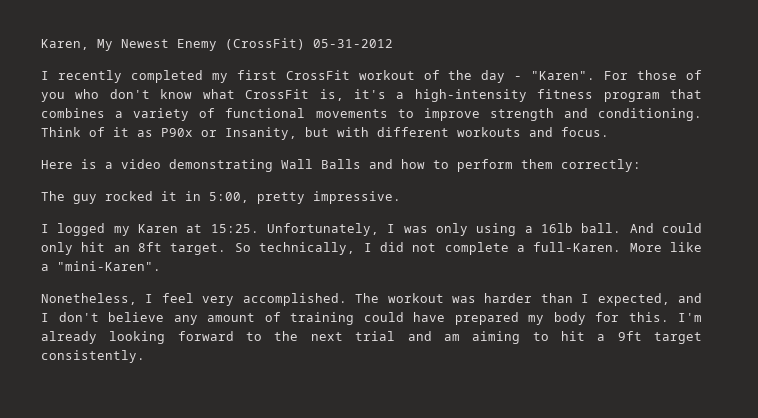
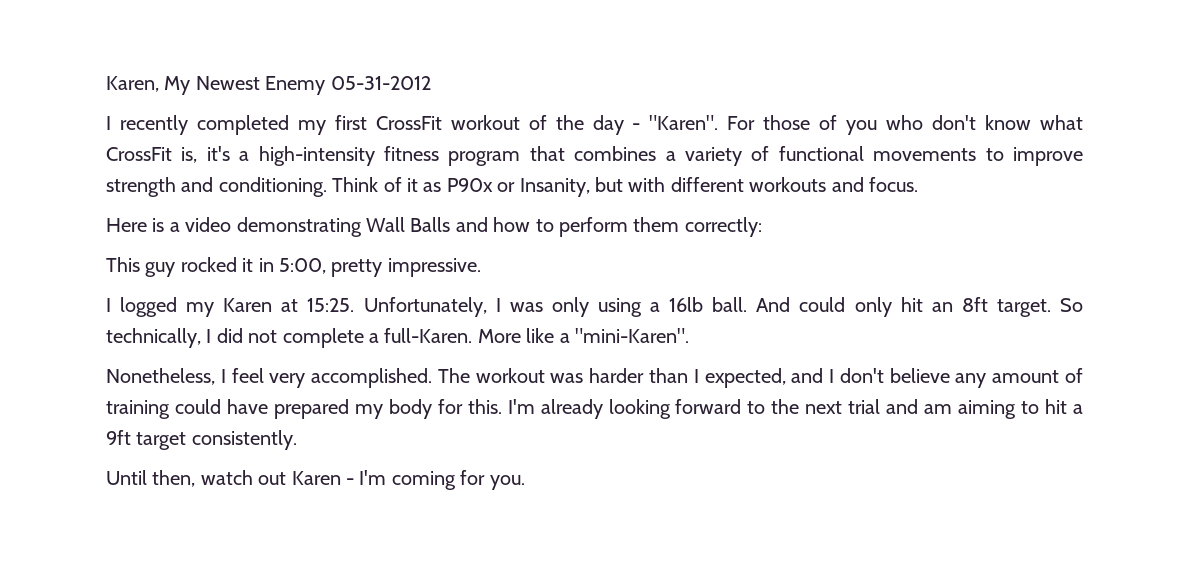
[225,38,305,50] (CrossFit) -> (326, 85) none
[41,191,65,201] The -> [106,257,140,272] This
(145, 356) none -> [106,470,525,490] // Until then, watch out Karen - I'm coming for you.

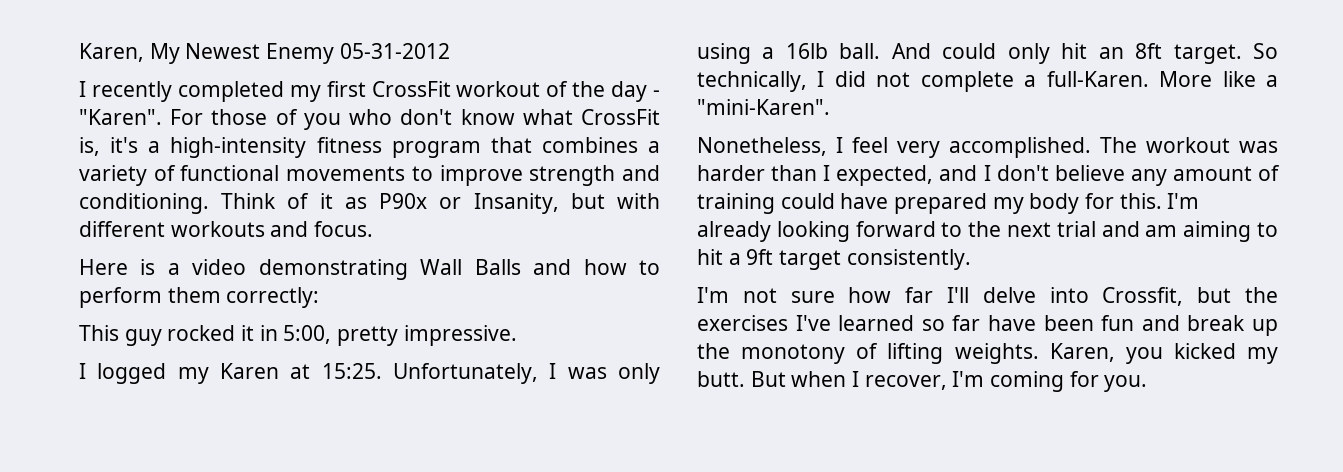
[106,470,354,487] Until then, watch out Karen - -> [697,287,1278,306] [697,315,1278,336] [697,343,1278,364] [697,371,947,390] I'm not sure how far I'll delve into Crossfit, but the exercises I've learned so far have been fun and break up the monotony of lifting weights. Karen, you kicked my butt. But when I recover,

